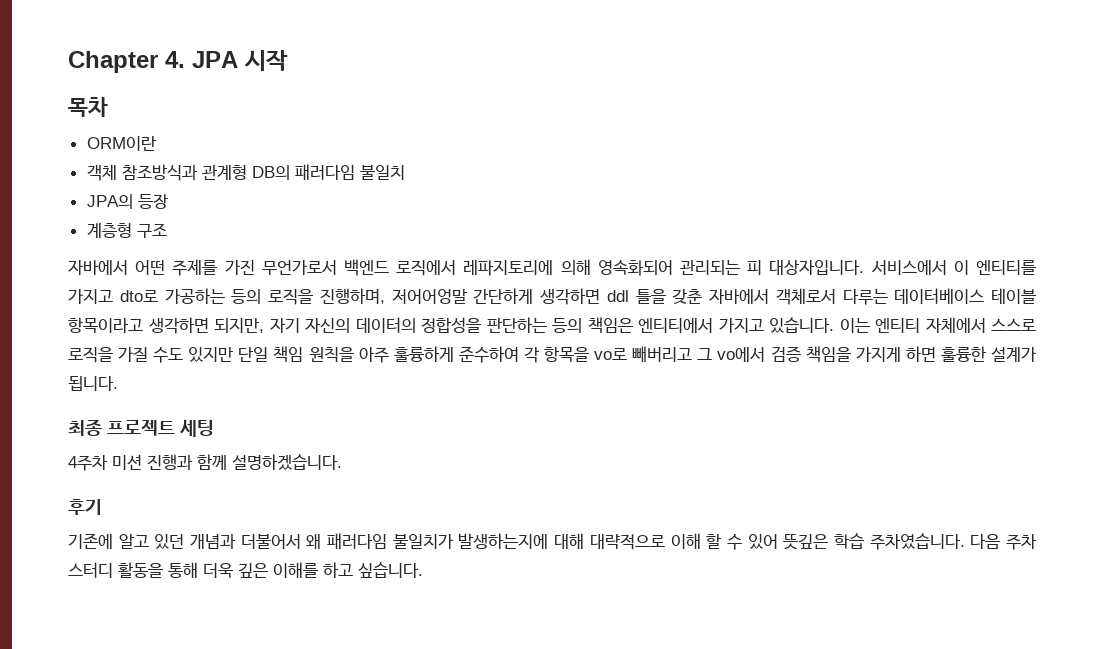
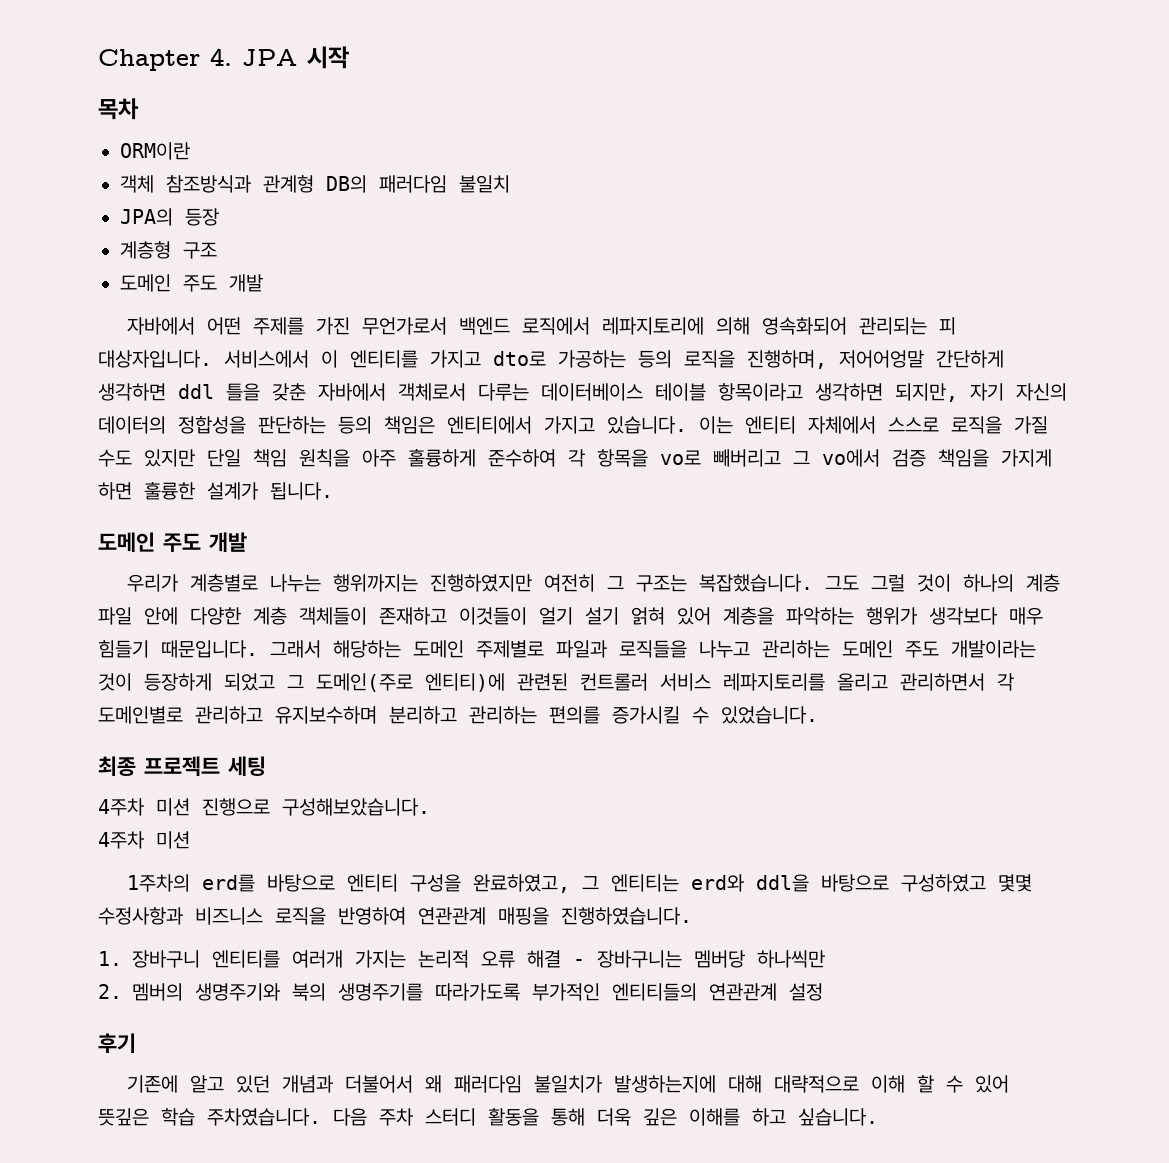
(167, 230) none -> [120,274,263,292] // 도메인 주도 개발
(118, 383) none -> [98,532,247,552] [126,574,1060,592] [98,607,1043,625] [98,640,1036,658] [98,673,1014,692] [98,706,818,724] // 도메인 주도 개발 // 우리가 계층별로 나누는 행위까지는 진행하였지만 여전히 그 구조는 복잡했습니다. 그도 그럴 것이 하나의 계층 파일 안에 다양한 계층 객체들이 존재하고 이것들이 얼기 설기 얽혀 있어 계층을 파악하는 행위가 생각보다 매우 힘들기 때문입니다. 그래서 해당하는 도메인 주제별로 파일과 로직들을 나누고 관리하는 도메인 주도 개발이라는 것이 등장하게 되었고 그 도메인(주로 엔티티)에 관련된 컨트롤러 서비스 레파지토리를 올리고 관리하면서 각 도메인별로 관리하고 유지보수하며 분리하고 관리하는 편의를 증가시킬 수 있었습니다.
[147,454,342,470] 진행과 함께 설명하겠습니다. -> [202,798,430,816] [98,831,190,849] [126,874,1032,893] [98,907,692,925] [98,950,826,968] [98,983,824,1001] 진행으로 구성해보았습니다. // 4주차 미션 // 1주차의 erd를 바탕으로 엔티티 구성을 완료하였고, 그 엔티티는 erd와 ddl을 바탕으로 구성하였고 몇몇 수정사항과 비즈니스 로직을 반영하여 연관관계 매핑을 진행하였습니다. // 1. 장바구니 엔티티를 여러개 가지는 논리적 오류 해결 - 장바구니는 멤버당 하나씩만 // 2. 멤버의 생명주기와 북의 생명주기를 따라가도록 부가적인 엔티티들의 연관관계 설정

